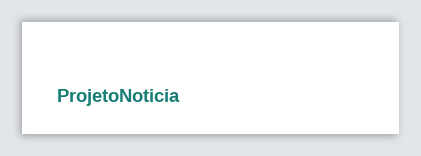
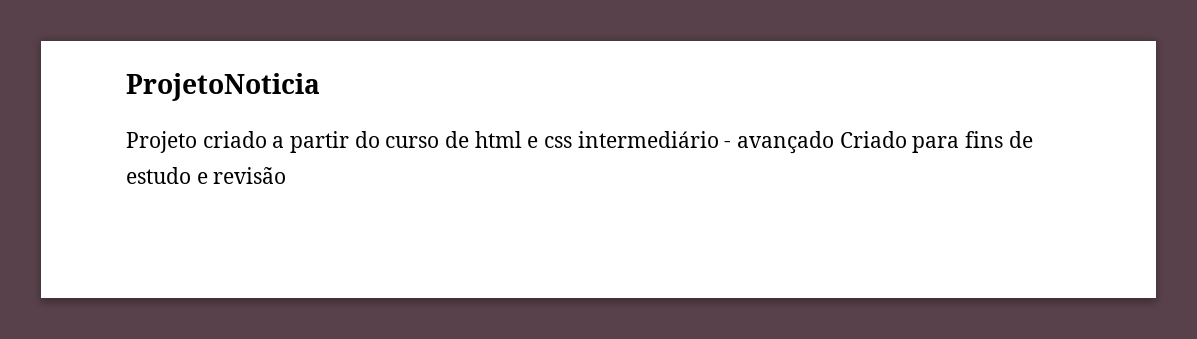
(180, 97) none -> [126,131,1033,154] [126,167,287,184] // Projeto criado a partir do curso de html e css intermediário - avançado Criado para fins de estudo e revisão

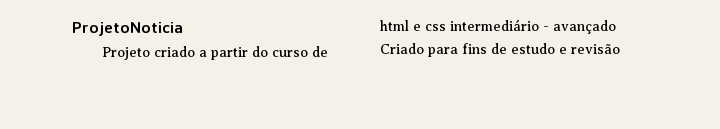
(835, 142) none -> (616, 27) //

